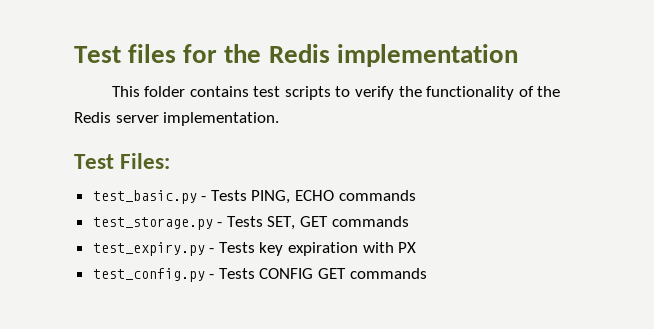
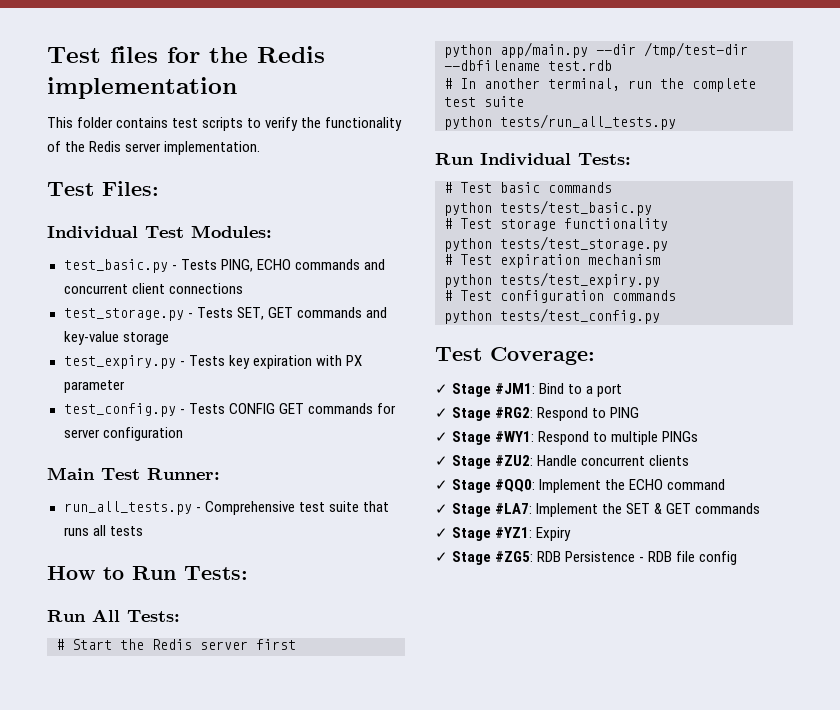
(171, 161) none -> [47,225,272,239] // Individual Test Modules:
(416, 195) none -> [363,259,385,270] [63,283,243,294] and concurrent client connections
(409, 221) none -> [365,307,387,318] [63,331,169,345] and key-value storage
(417, 247) none -> [63,380,125,393] parameter
(427, 273) none -> [376,403,396,414] [63,427,183,441] [47,467,220,480] [63,501,389,515] [63,525,143,536] [47,566,248,580] [47,609,180,622] [56,639,296,650] [444,42,748,58] [444,60,612,71] [444,78,756,92] [444,96,524,107] [444,114,676,130] [435,153,631,166] [444,182,612,193] [444,200,652,216] [444,218,668,231] [444,236,668,252] [444,254,660,268] [444,272,660,288] [444,290,676,303] [444,308,660,324] [435,347,595,365] [435,383,623,397] [435,407,640,421] [435,431,699,445] [435,455,690,469] [435,479,726,493] [435,503,761,517] [435,527,572,541] [435,551,738,565] for server configuration // Main Test Runner: // run_all_tests.py - Comprehensive test suite that runs all tests // How to Run Tests: // Run All Tests: // # Start the Redis server first // python app/main.py --dir /tmp/test-dir --dbfilename test.rdb // # In another terminal, run the complete test suite // python tests/run_all_tests.py // Run Individual Tests: // # Test basic commands // python tests/test_basic.py // # Test storage functionality // python tests/test_storage.py // # Test expiration mechanism // python tests/test_expiry.py // # Test configuration commands // python tests/test_config.py // Test Coverage: // ✓ Stage #JM1: Bind to a port // ✓ Stage #RG2: Respond to PING // ✓ Stage #WY1: Respond to multiple PINGs // ✓ Stage #ZU2: Handle concurrent clients // ✓ Stage #QQ0: Implement the ECHO command // ✓ Stage #LA7: Implement the SET & GET commands // ✓ Stage #YZ1: Expiry // ✓ Stage #ZG5: RDB Persistence - RDB file config

